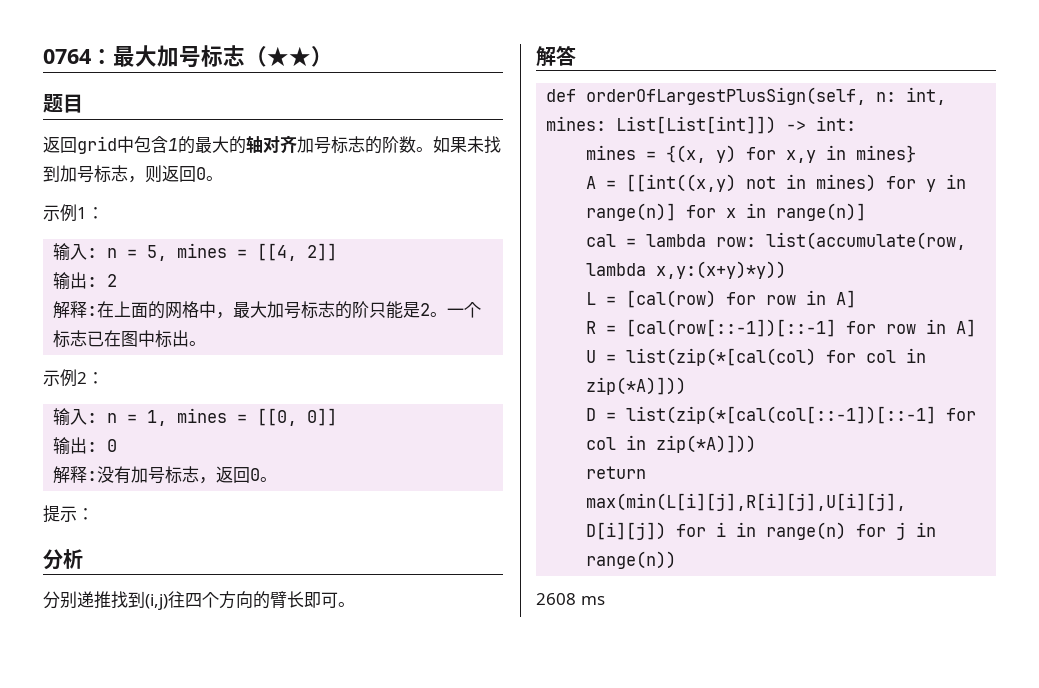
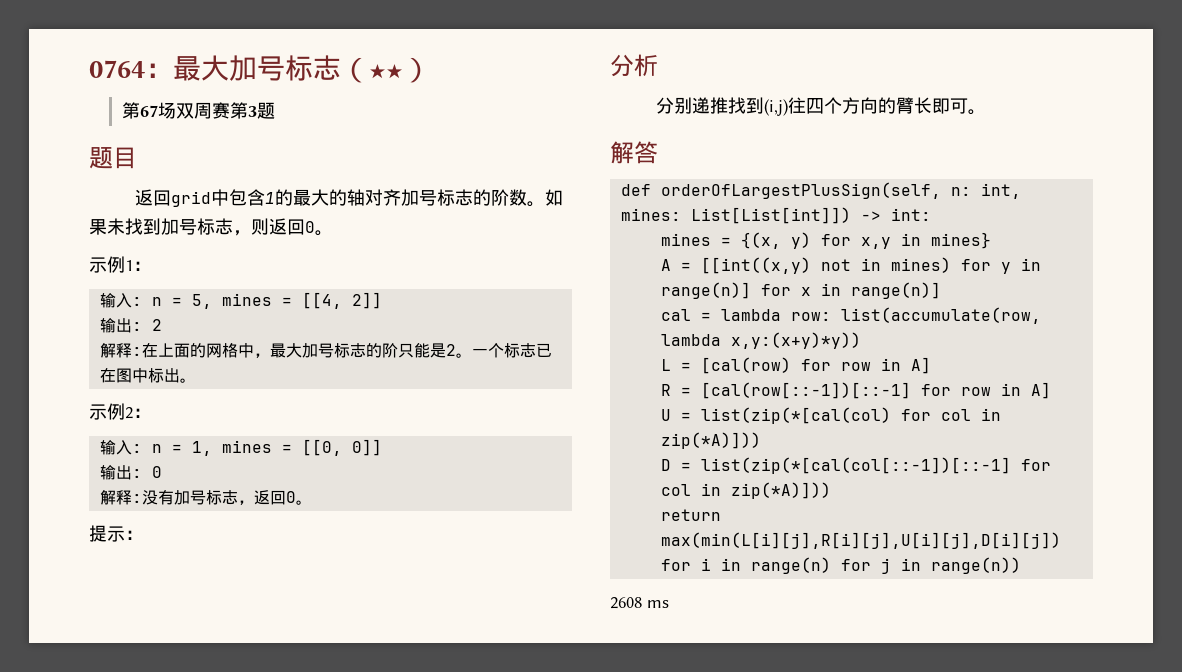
(333, 56) none -> [122,102,276,119] // 第67场双周赛第3题

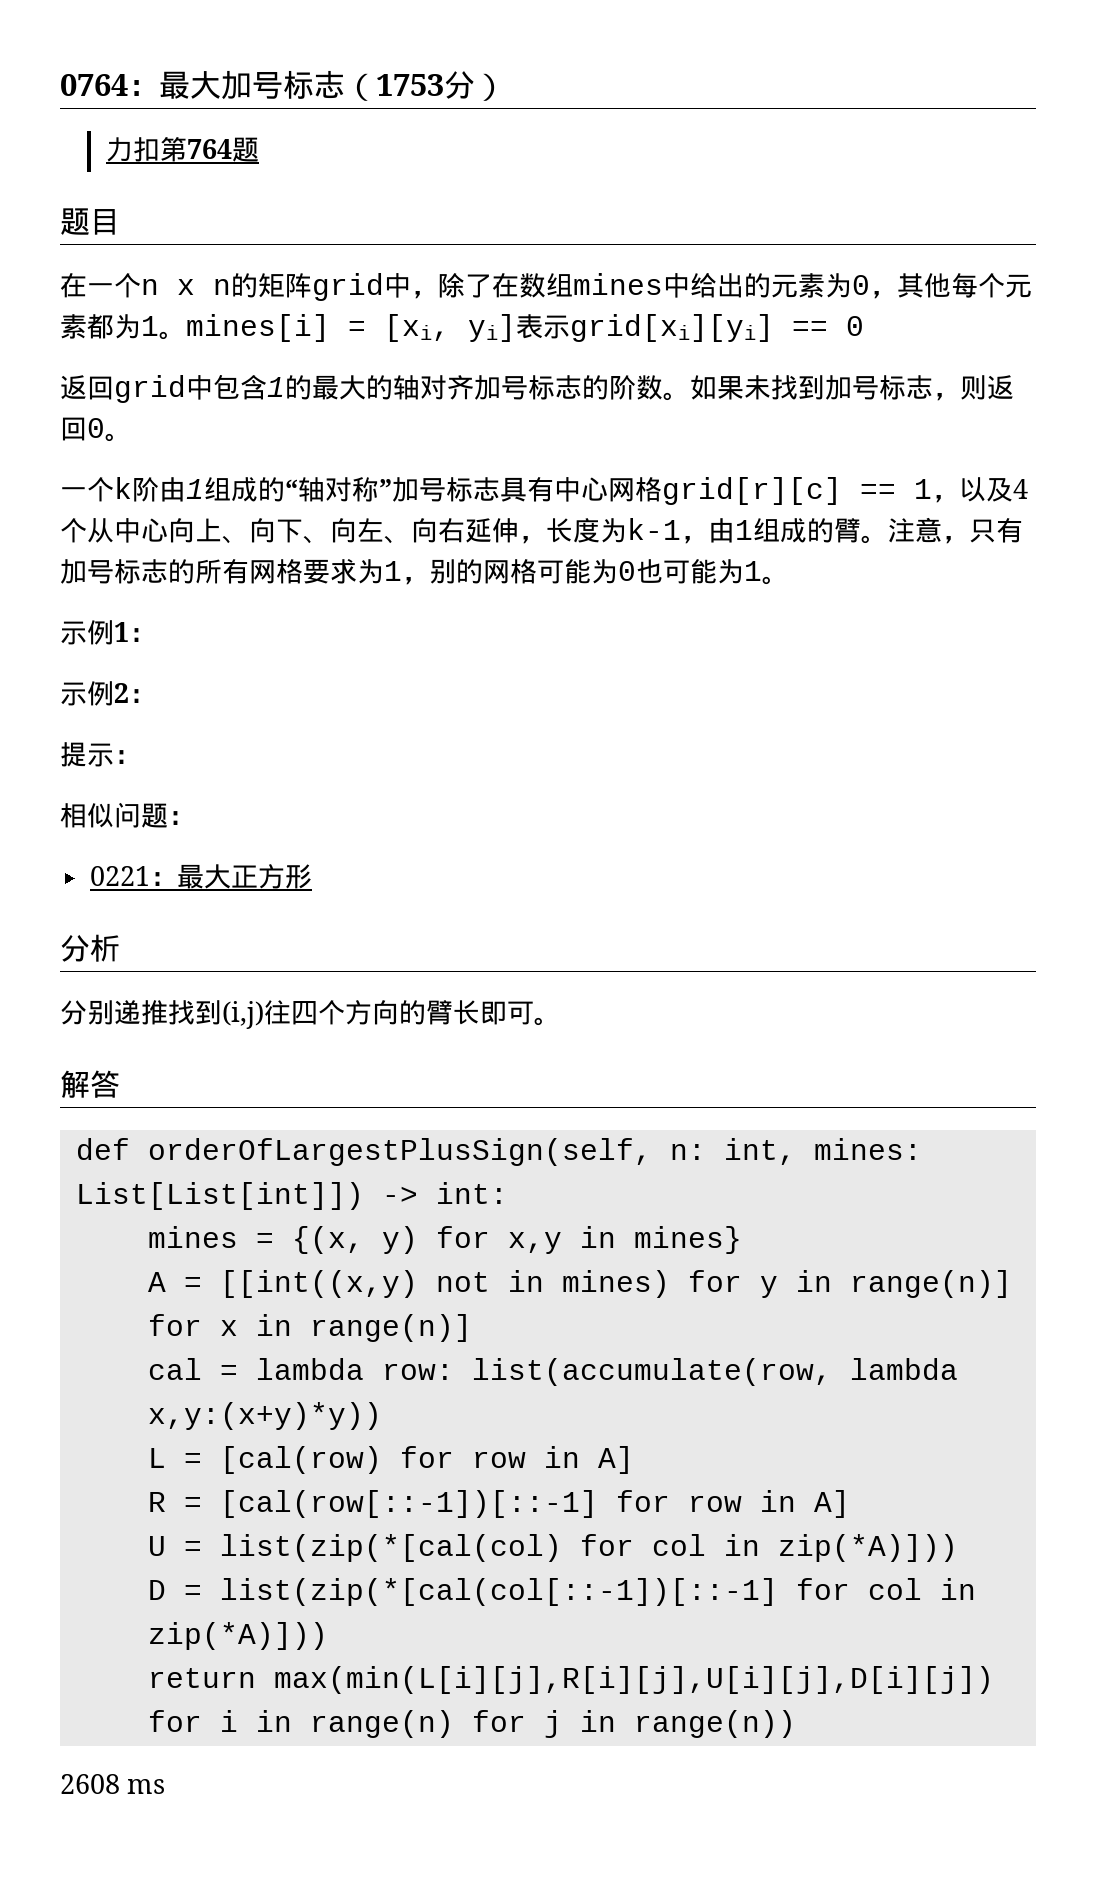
[369,64,403,79] ★★ -> [376,71,475,99] 1753分
[122,102,276,119] [89,147,137,169] 第67场双周赛第3题 // 题目 -> [105,136,259,162] [60,208,120,235] [60,272,1032,301] [60,314,864,342] 力扣第764题 // 题目 // 在一个n x n的矩阵grid中，除了在数组mines中给出的元素为0，其他每个元素都为1。mines[i] = [xi, yi]表示grid[xi][yi] == 0
[89,256,151,273] [99,292,382,309] [99,318,162,333] [99,343,552,358] [99,368,196,383] [89,403,151,420] [99,439,382,456] [99,465,162,480] [99,490,312,505] [89,525,143,542] 示例1： // 输入: n = 5, mines = [[4, 2]] // 输出: 2 // 解释:在上面的网格中，最大加号标志的阶只能是2。一个标志已在图中标出。 // 示例2： // 输入: n = 1, mines = [[0, 0]] // 输出: 0 // 解释:没有加号标志，返回0。 // 提示： -> [60,477,1028,505] [60,517,1023,544] [60,558,789,585] [60,620,156,645] [60,681,156,706] [60,742,141,767] [60,802,195,828] [89,864,312,889] 一个k阶由1组成的“轴对称”加号标志具有中心网格grid[r][c] == 1，以及4个从中心向上、向下、向左、向右延伸，长度为k-1，由1组成的臂。注意，只有加号标志的所有网格要求为1，别的网格可能为0也可能为1。 // 示例1： // 示例2： // 提示： // 相似问题： // 0221：最大正方形

